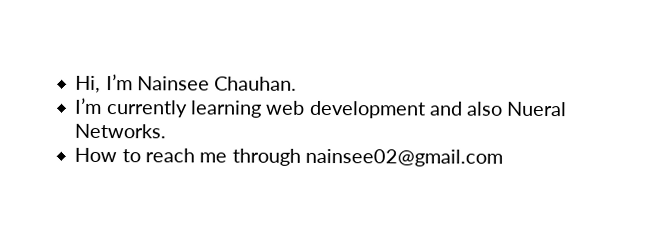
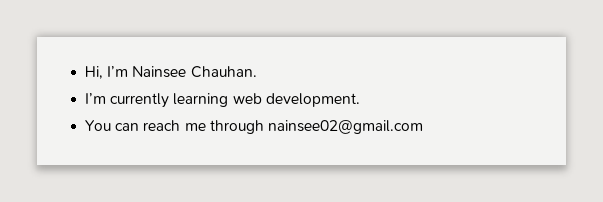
[308,100,568,119] [74,123,167,139] [74,147,141,163] development and also Nueral Networks. // How to -> [265,93,360,107] [85,120,140,131] development. // You can

